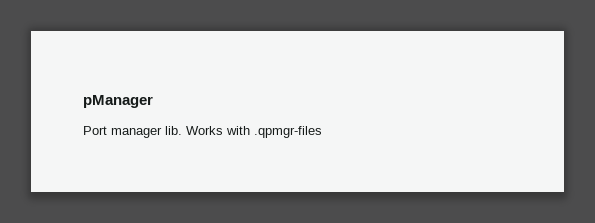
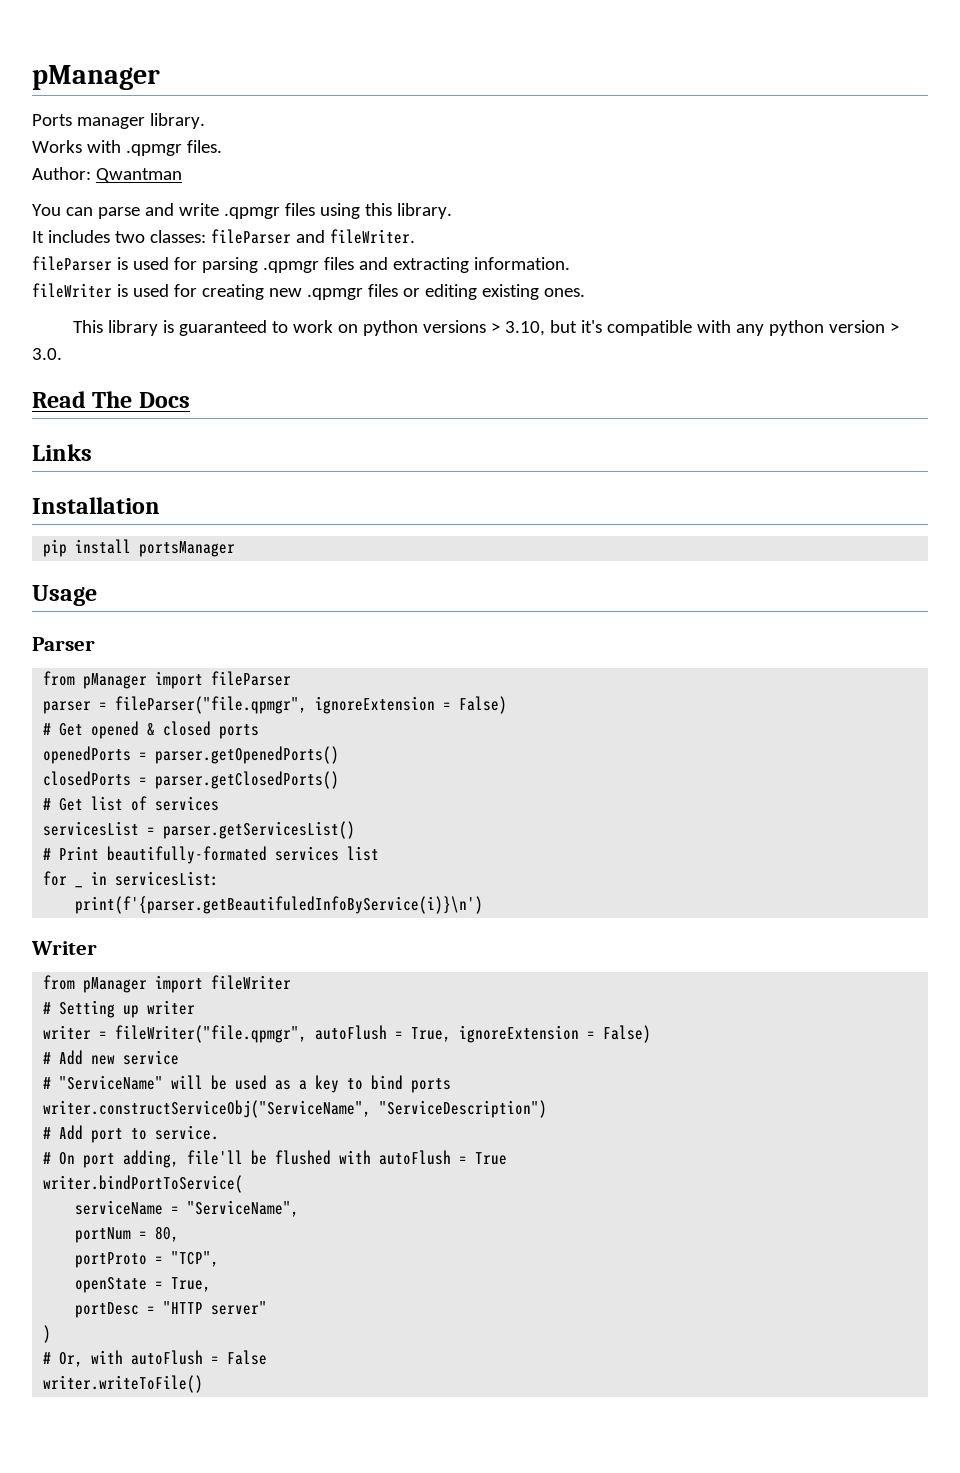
[83,126,322,138] Port manager lib. Works with .qpmgr-files -> [32,113,205,129] [32,140,222,156] [32,167,182,183] [32,203,452,219] [32,229,415,244] [32,256,570,273] [32,283,585,300] [72,320,899,336] [32,348,62,360] [32,391,190,408] [32,444,92,461] [32,497,160,514] [43,539,236,557] [32,585,97,606] [32,637,95,651] [43,671,292,689] [43,696,508,714] [43,721,260,739] [43,746,340,764] [43,771,340,789] [43,796,220,811] [43,821,356,839] [43,846,380,864] [43,871,84,888] [91,871,220,886] [75,896,484,914] [31,941,97,955] [43,975,292,993] [43,1000,196,1018] [43,1025,652,1043] [43,1050,180,1065] [43,1075,452,1093] [43,1100,548,1118] [43,1125,220,1143] [43,1150,508,1168] [43,1175,244,1193] [75,1200,300,1217] [75,1226,180,1243] [75,1251,220,1268] [75,1277,212,1293] [75,1301,268,1318] [43,1325,52,1343] [43,1350,268,1367] [43,1375,204,1393] Ports manager library. // Works with .qpmgr files. // Author: Qwantman // You can parse and write .qpmgr files using this library. // It includes two classes: fileParser and fileWriter. // fileParser is used for parsing .qpmgr files and extracting information. // fileWriter is used for creating new .qpmgr files or editing existing ones. // This library is guaranteed to work on python versions > 3.10, but it's compatible with any python version > 3.0. // Read The Docs // Links // Installation // pip install portsManager // Usage // Parser // from pManager import fileParser // parser = fileParser("file.qpmgr", ignoreExtension = False) // # Get opened & closed ports // openedPorts = parser.getOpenedPorts() // closedPorts = parser.getClosedPorts() // # Get list of services // servicesList = parser.getServicesList() // # Print beautifully-formated services list // for _ in servicesList: // print(f'{parser.getBeautifuledInfoByService(i)}\n') // Writer // from pManager import fileWriter // # Setting up writer // writer = fileWriter("file.qpmgr", autoFlush = True, ignoreExtension = False) // # Add new service // # "ServiceName" will be used as a key to bind ports // writer.constructServiceObj("ServiceName", "ServiceDescription") // # Add port to service. // # On port adding, file'll be flushed with autoFlush = True // writer.bindPortToService( // serviceName = "ServiceName", // portNum = 80, // portProto = "TCP", // openState = True, // portDesc = "HTTP server" // ) // # Or, with autoFlush = False // writer.writeToFile()

